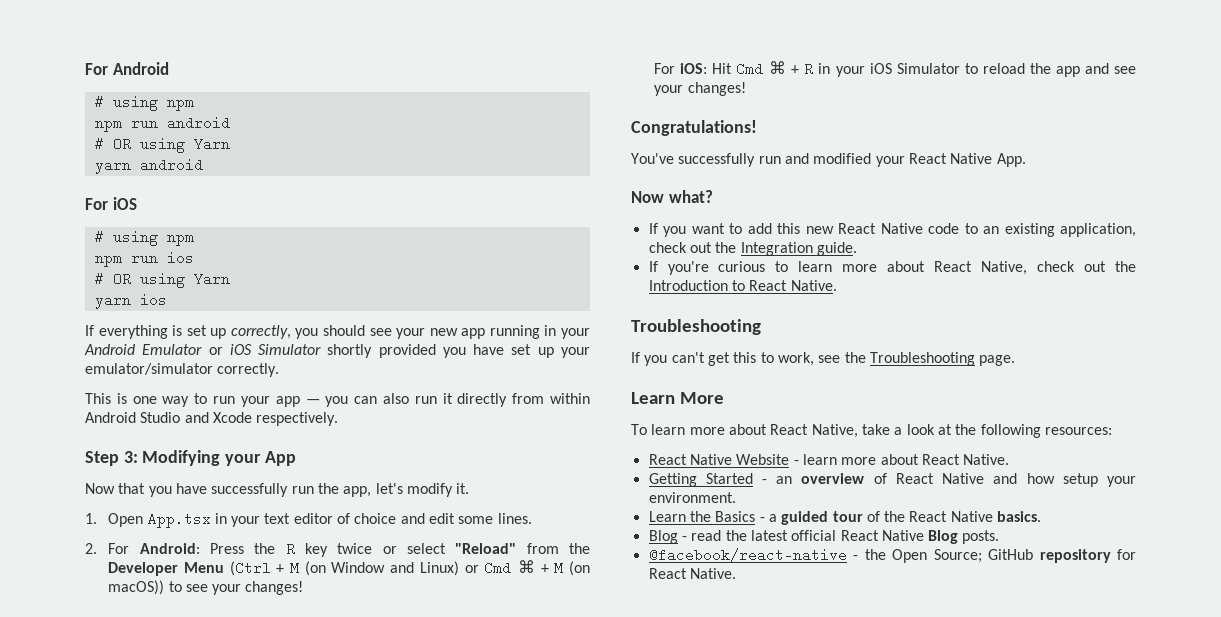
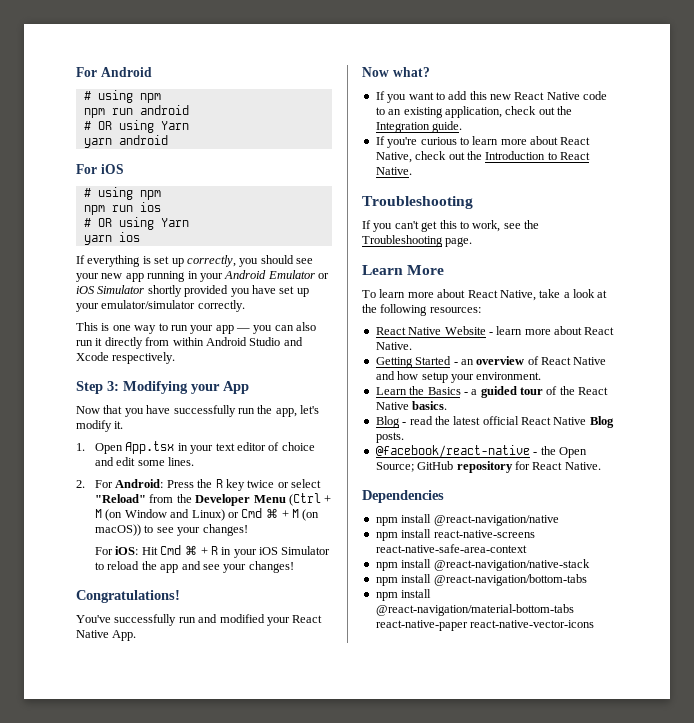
(736, 573) none -> [362,490,444,503] [375,514,559,526] [375,529,535,541] [375,544,527,553] [375,559,590,571] [375,574,587,586] [375,589,432,601] [375,604,574,616] [375,620,595,631] // Dependencies // npm install @react-navigation/native // npm install react-native-screens react-native-safe-area-context // npm install @react-navigation/native-stack // npm install @react-navigation/bottom-tabs // npm install @react-navigation/material-bottom-tabs react-native-paper react-native-vector-icons

